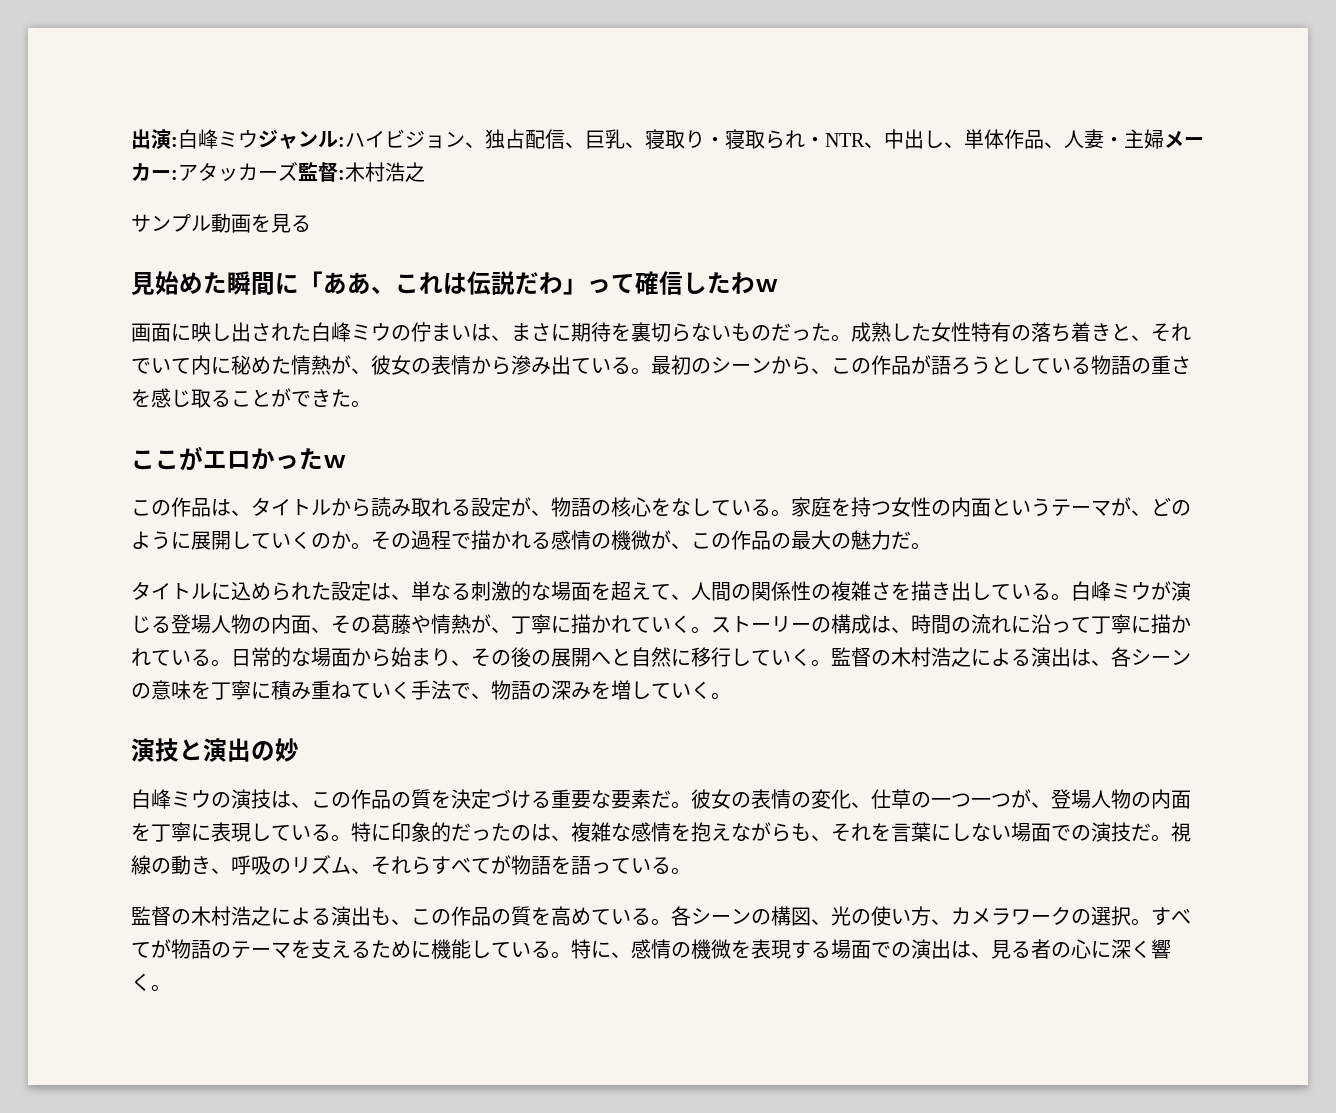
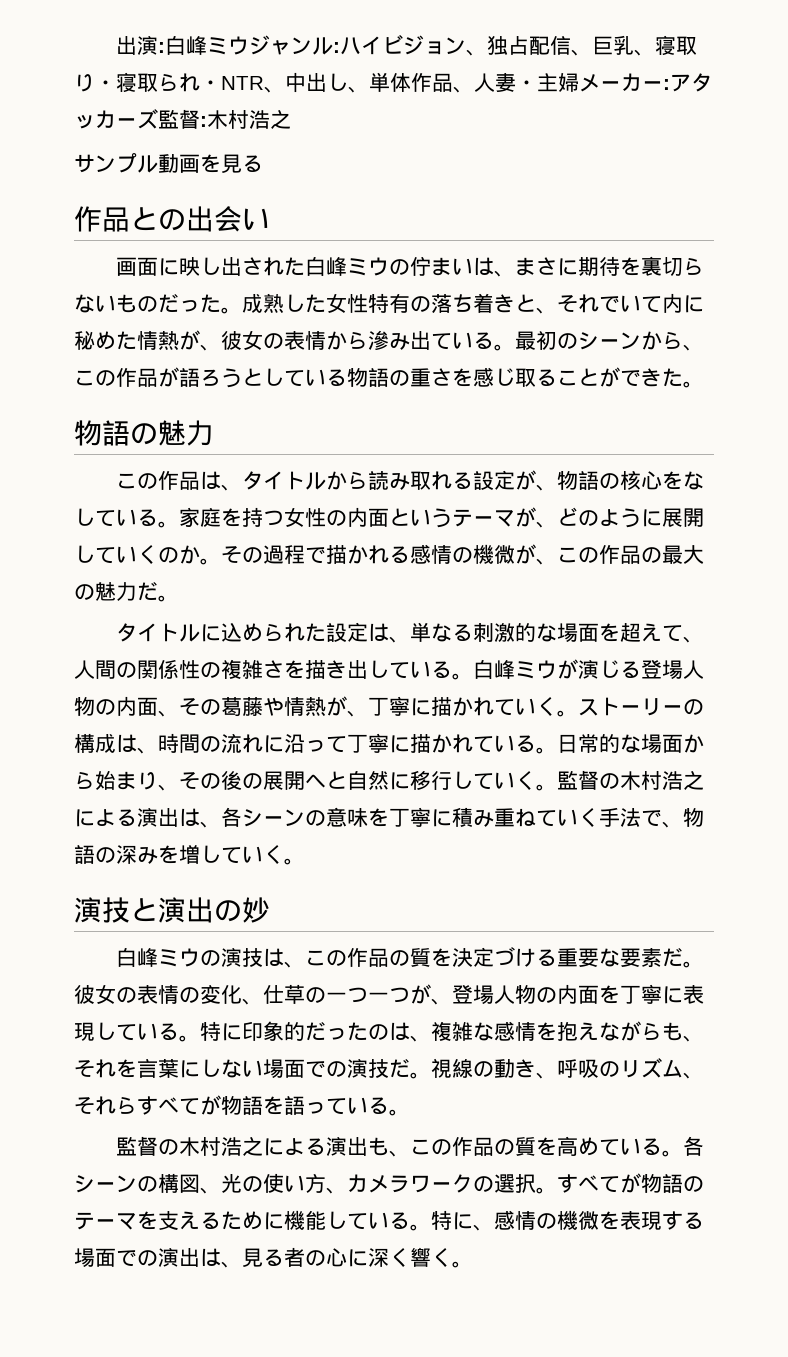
[131,271,779,295] 見始めた瞬間に「ああ、これは伝説だわ」って確信したわｗ -> [74,206,270,232] 作品との出会い
[131,446,347,471] ここがエロかったｗ -> [74,420,214,446] 物語の魅力

